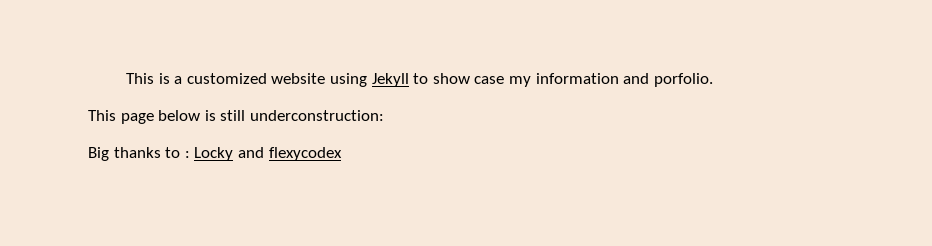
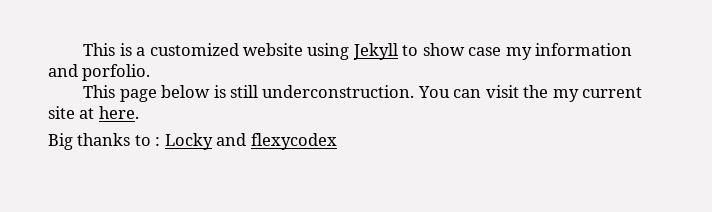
[249,110,384,121] underconstruction: -> [262,85,643,102] [48,106,139,119] underconstruction. You can visit the my current site at here.

